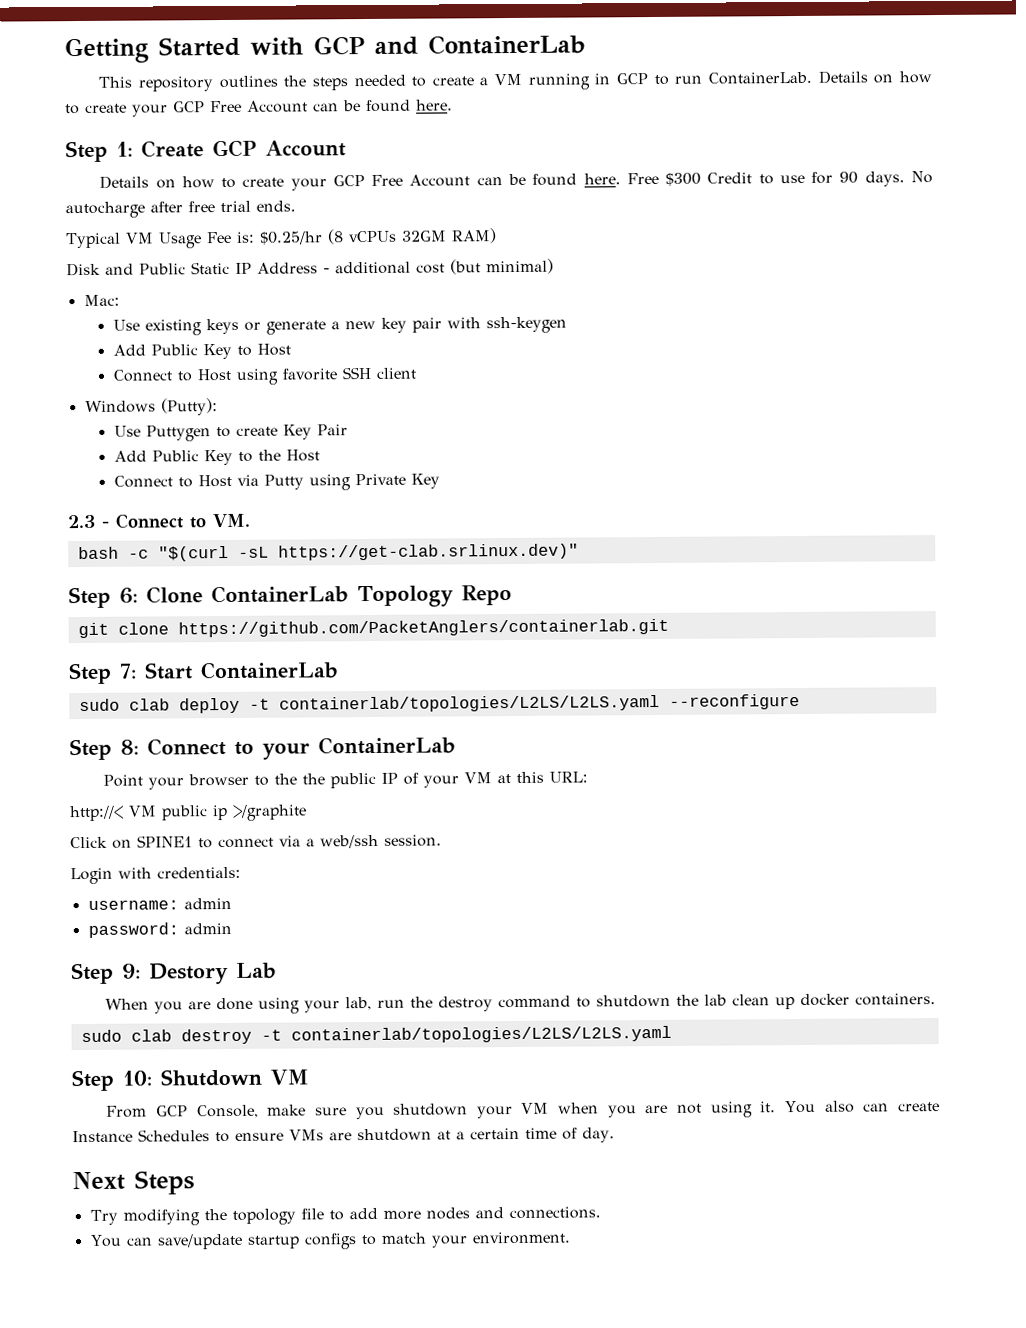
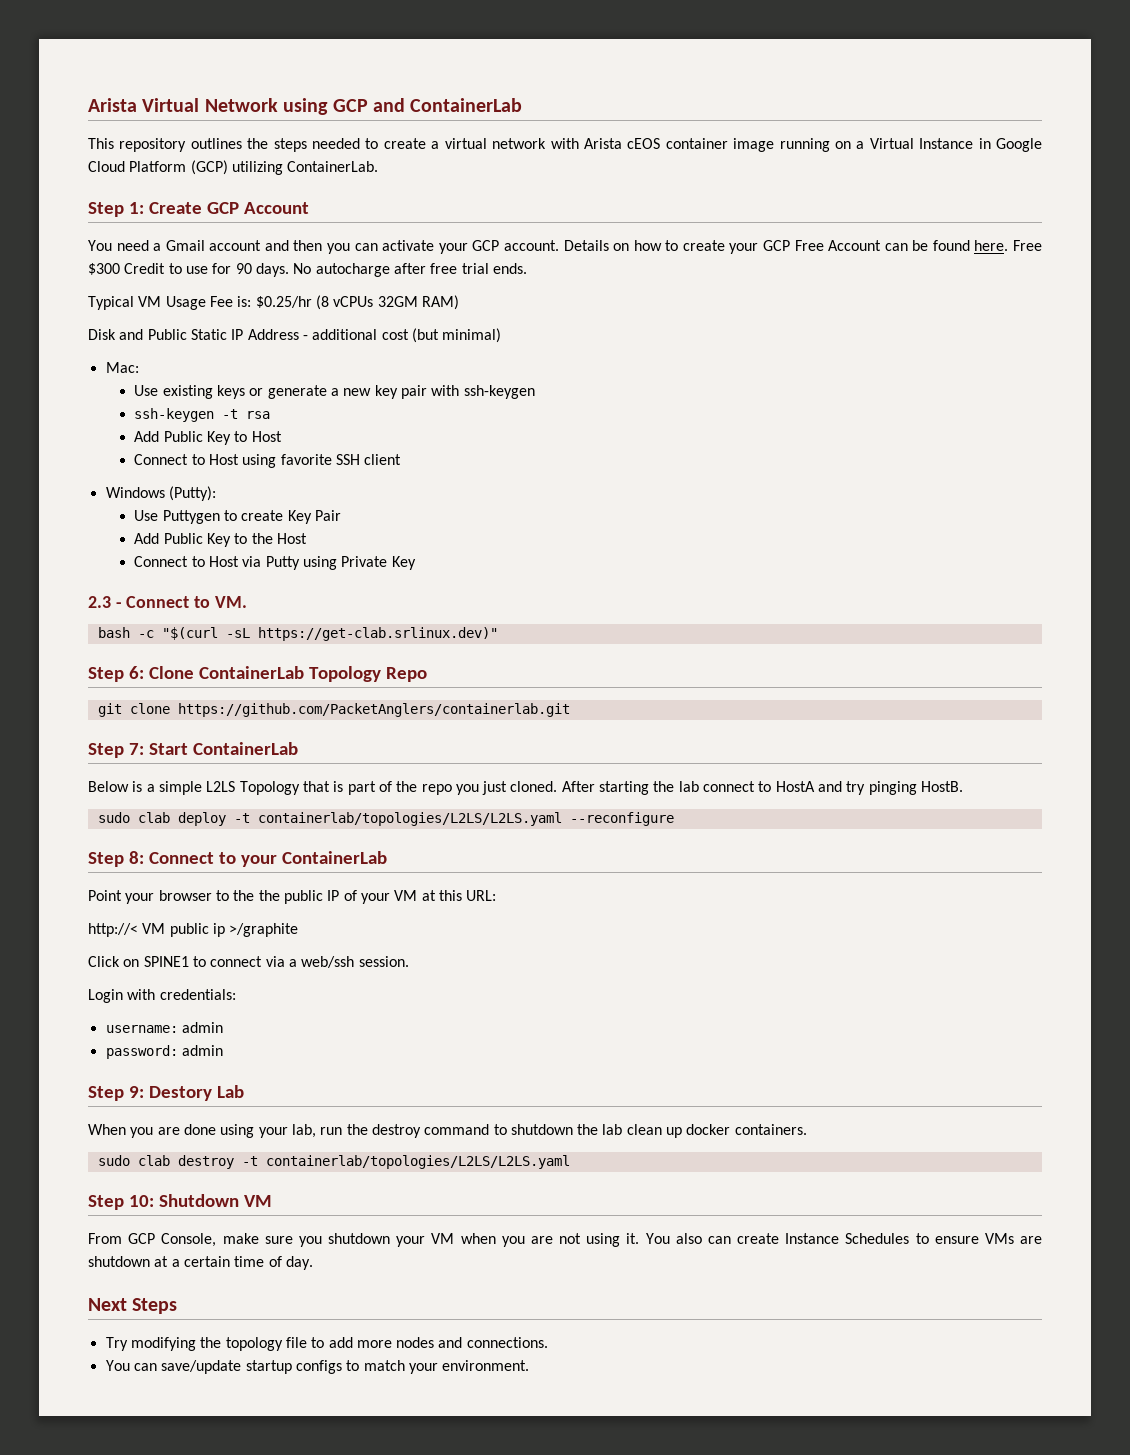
[64,36,304,64] Getting Started with -> [88,98,329,115] Arista Virtual Network using
[494,70,933,90] [65,99,453,117] VM running in GCP to run ContainerLab. Details on how to create your GCP Free Account can be found here. -> [444,138,1042,152] [88,160,379,175] virtual network with Arista cEOS container image running on a Virtual Instance in Google Cloud Platform (GCP) utilizing ContainerLab.
(346, 148) none -> [88,240,559,254] You need a Gmail account and then you can activate your GCP account.
(567, 325) none -> [134,408,271,422] // ssh-keygen -t rsa
(339, 670) none -> [88,781,964,795] // Below is a simple L2LS Topology that is part of the repo you just cloned. After starting the lab connect to HostA and try pinging HostB.

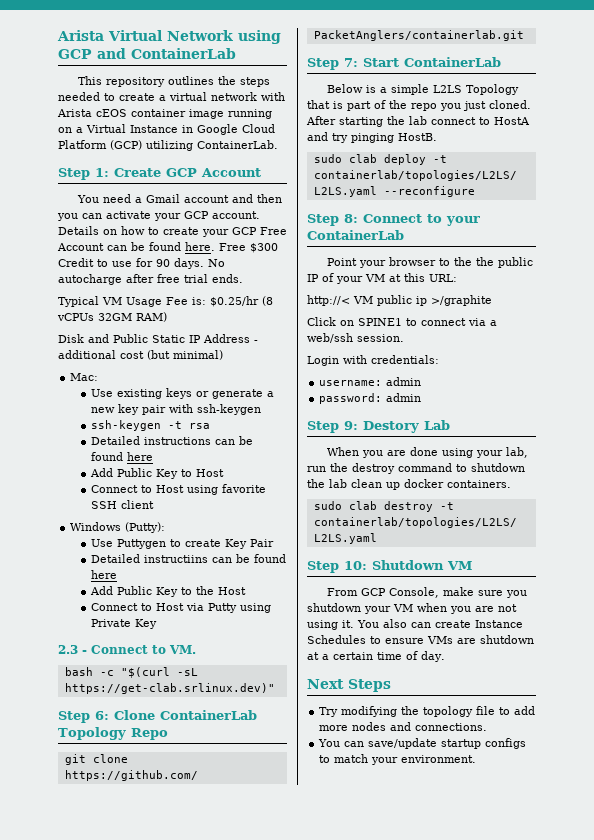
(271, 415) none -> [90,436,253,445] [90,452,153,461] // Detailed instructions can be found here
(341, 515) none -> [90,554,286,563] [90,570,117,579] // Detailed instructiins can be found here

